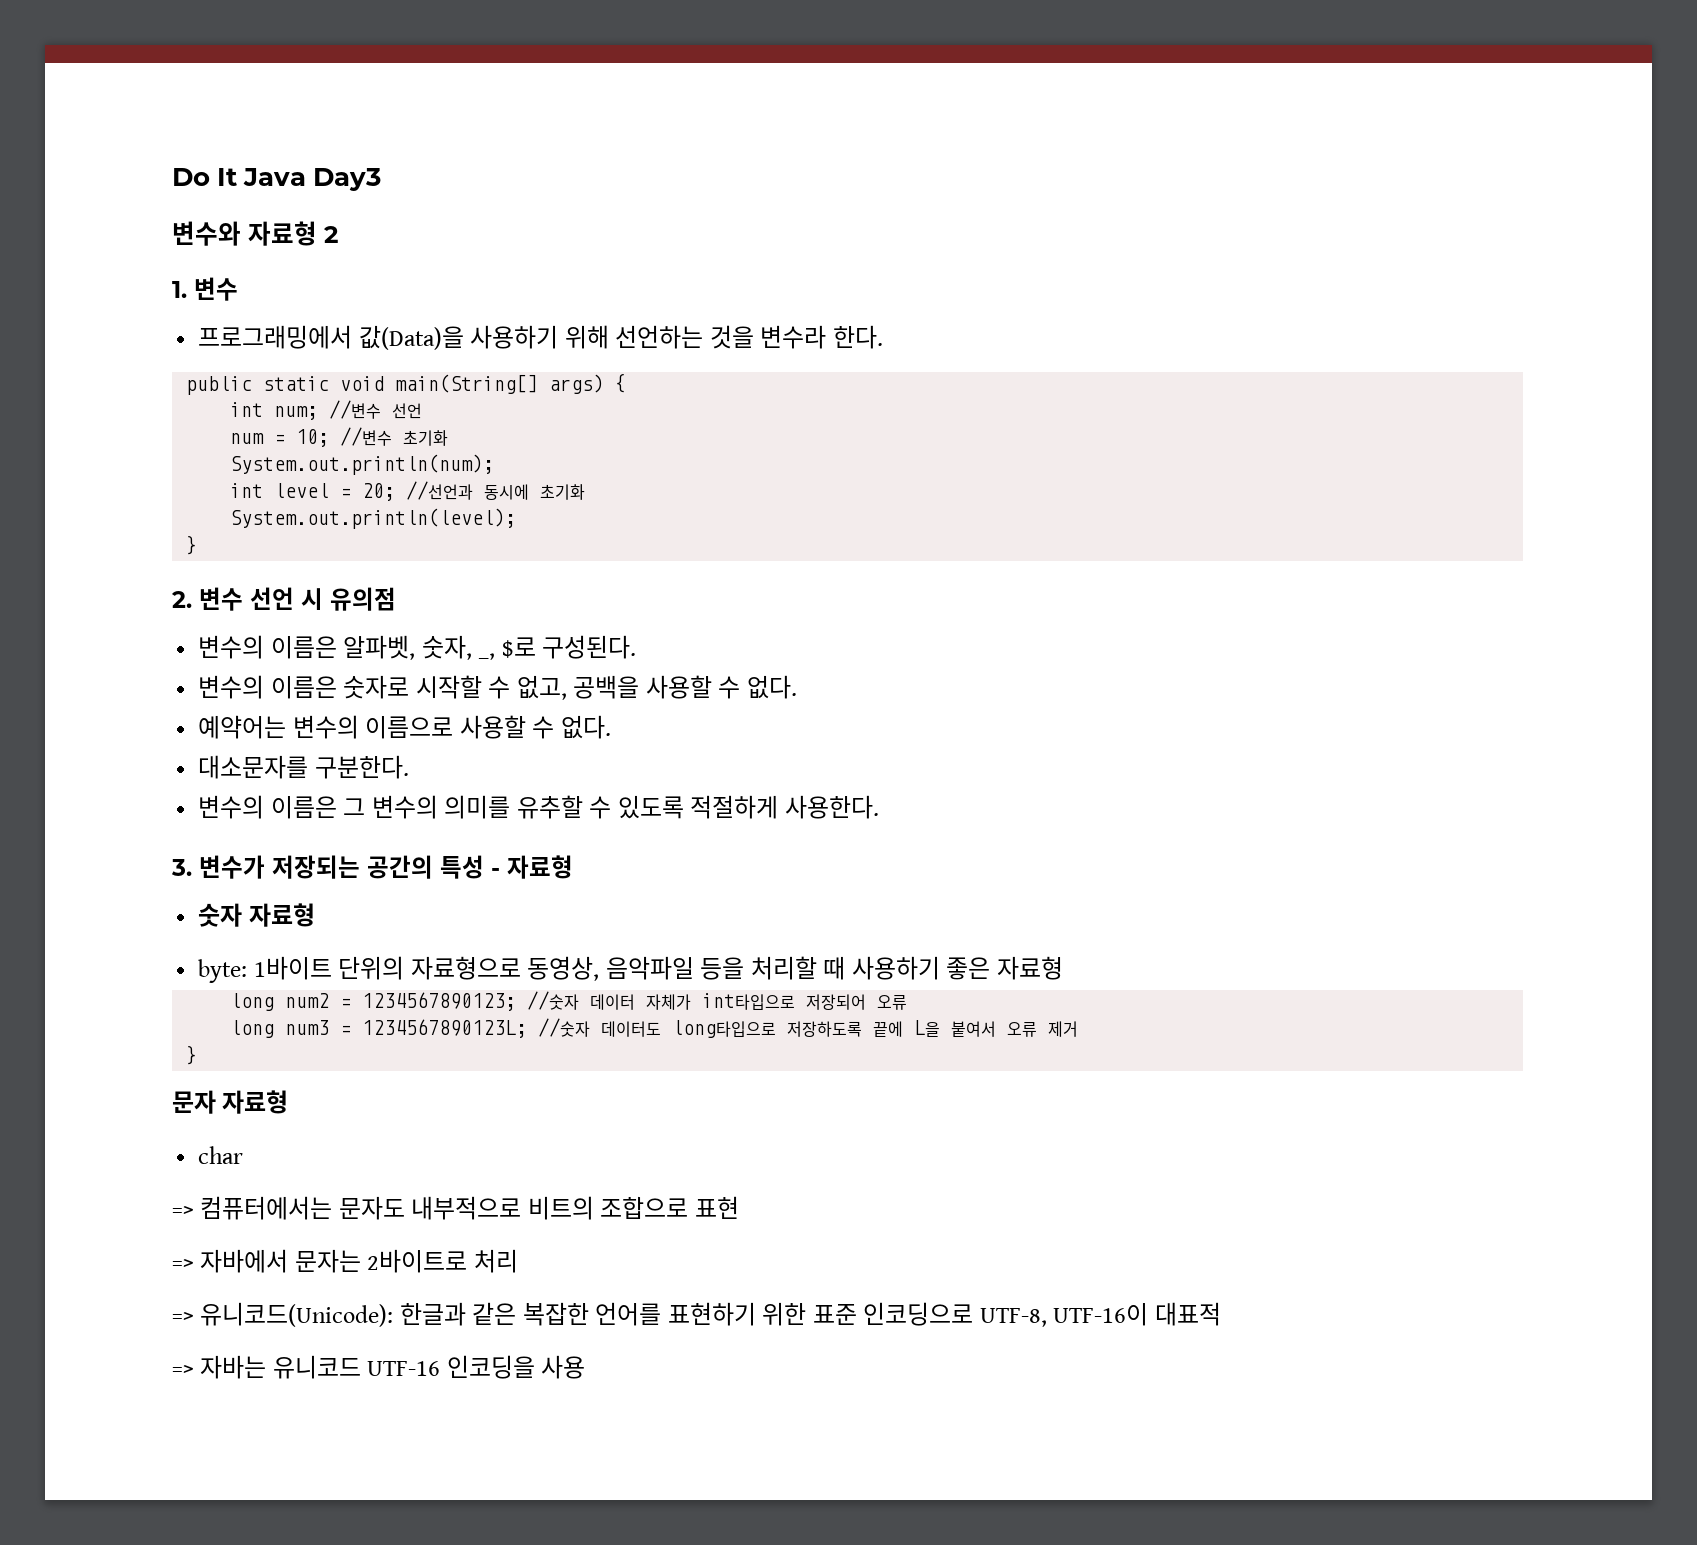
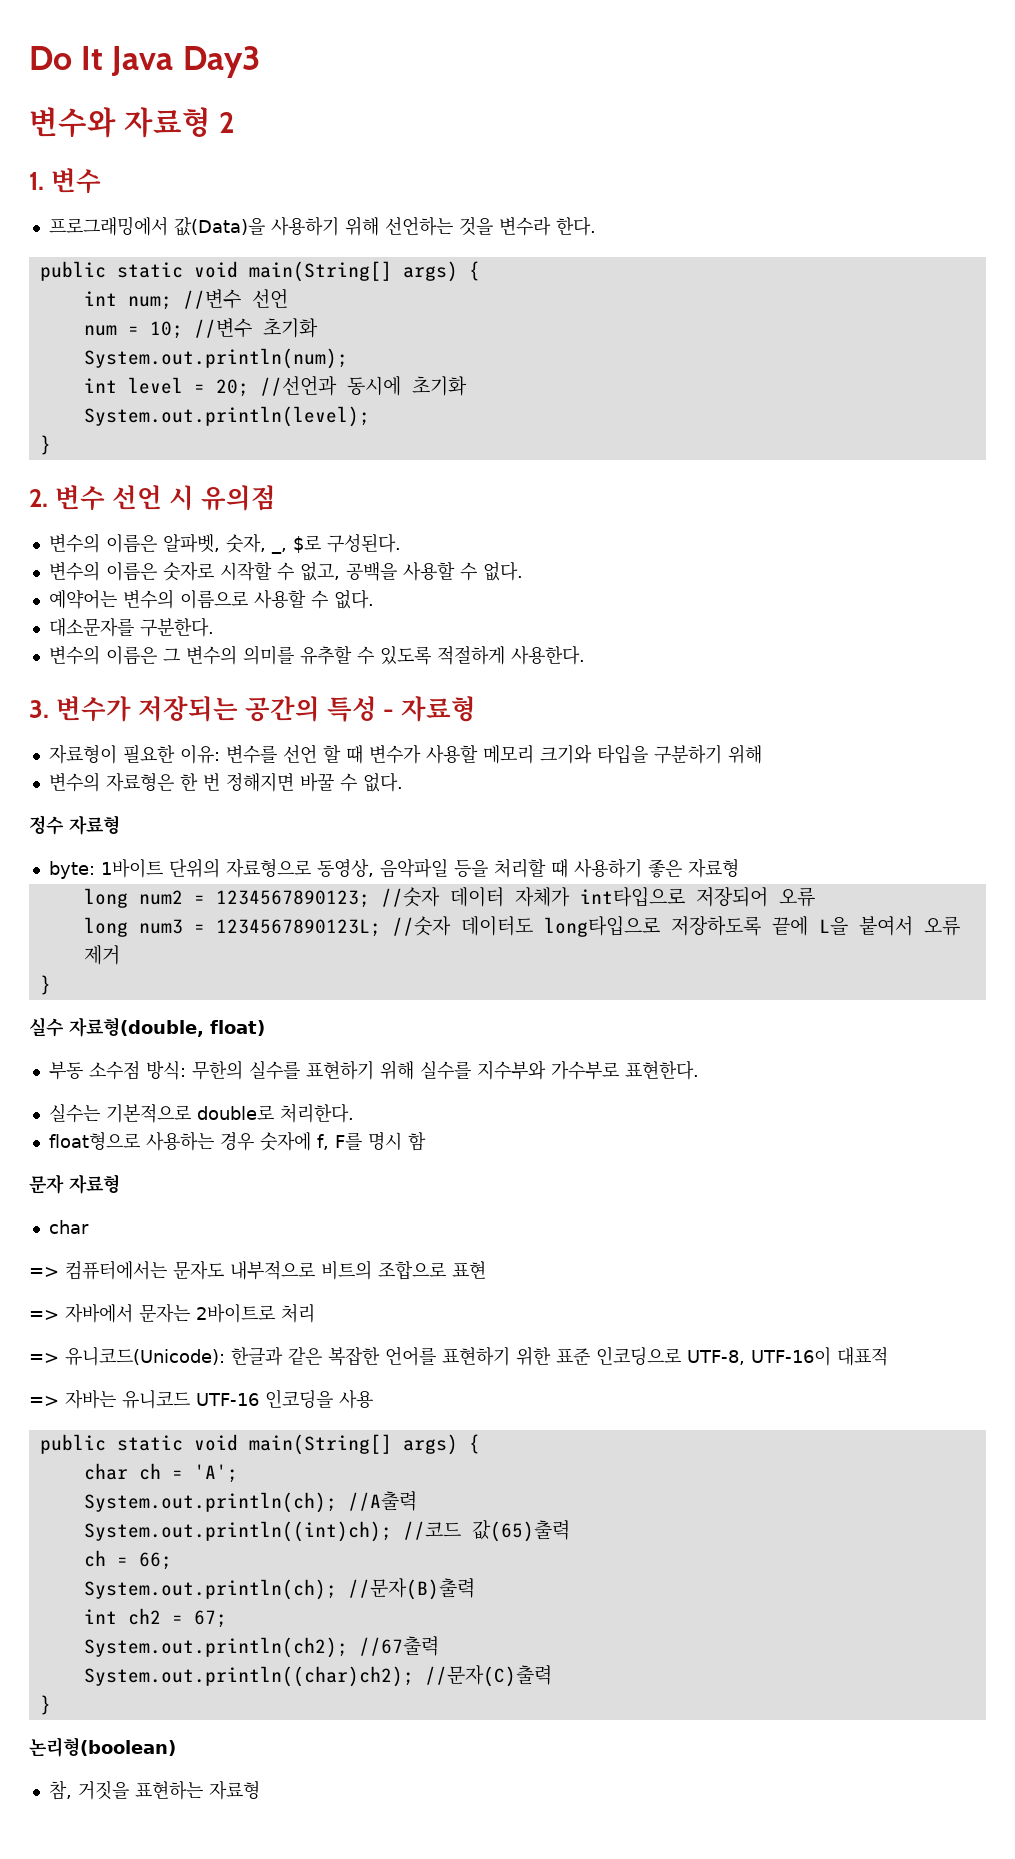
[198,903,243,927] 숫자 -> [48,744,762,764] [48,772,403,792] [29,815,64,835] 자료형이 필요한 이유: 변수를 선언 할 때 변수가 사용할 메모리 크기와 타입을 구분하기 위해 // 변수의 자료형은 한 번 정해지면 바꿀 수 없다. // 정수
(198, 1055) none -> [29,1017,265,1037] [48,1060,699,1080] [48,1103,354,1123] [48,1131,426,1151] // 실수 자료형(double, float) // 부동 소수점 방식: 무한의 실수를 표현하기 위해 실수를 지수부와 가수부로 표현한다. // 실수는 기본적으로 double로 처리한다. // float형으로 사용하는 경우 숫자에 f, F를 명시 함
(586, 1367) none -> [39,1434,480,1455] [83,1463,238,1483] [83,1491,417,1513] [83,1520,570,1542] [83,1550,172,1570] [83,1578,475,1600] [83,1608,227,1628] [83,1636,439,1658] [83,1665,552,1687] [39,1695,51,1715] [29,1737,176,1757] [48,1780,260,1800] // public static void main(String[] args) { // char ch = 'A'; // System.out.println(ch); //A출력 // System.out.println((int)ch); //코드 값(65)출력 // ch = 66; // System.out.println(ch); //문자(B)출력 // int ch2 = 67; // System.out.println(ch2); //67출력 // System.out.println((char)ch2); //문자(C)출력 // } // 논리형(boolean) // 참, 거짓을 표현하는 자료형

